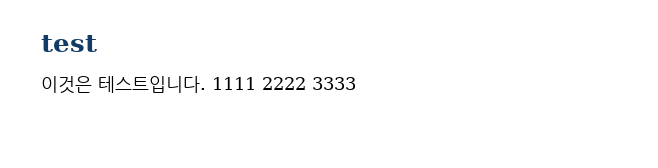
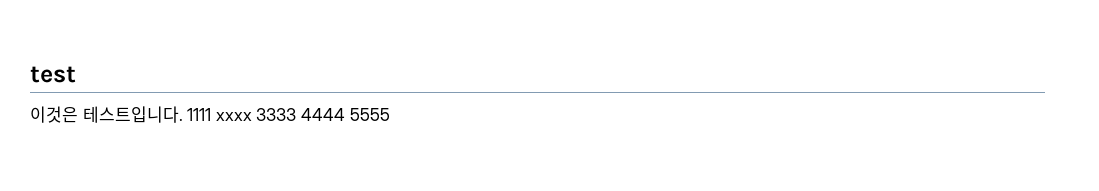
[262,77,356,90] 2222 3333 -> [215,108,390,121] xxxx 3333 4444 5555

